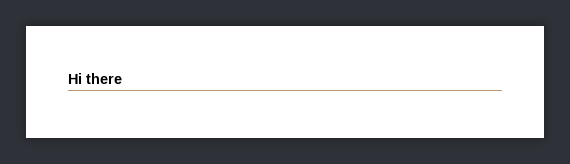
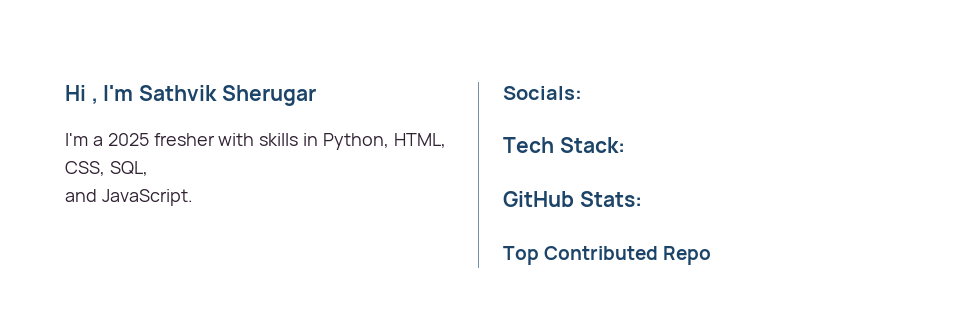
[86,73,122,84] there -> [91,85,316,106] [65,133,446,150] [65,161,148,176] [65,189,193,206] [503,86,582,100] [503,137,625,153] [503,191,642,207] [503,246,712,265] , I'm Sathvik Sherugar // I'm a 2025 fresher with skills in Python, HTML, CSS, SQL, // and JavaScript. // Socials: // Tech Stack: // GitHub Stats: // Top Contributed Repo

